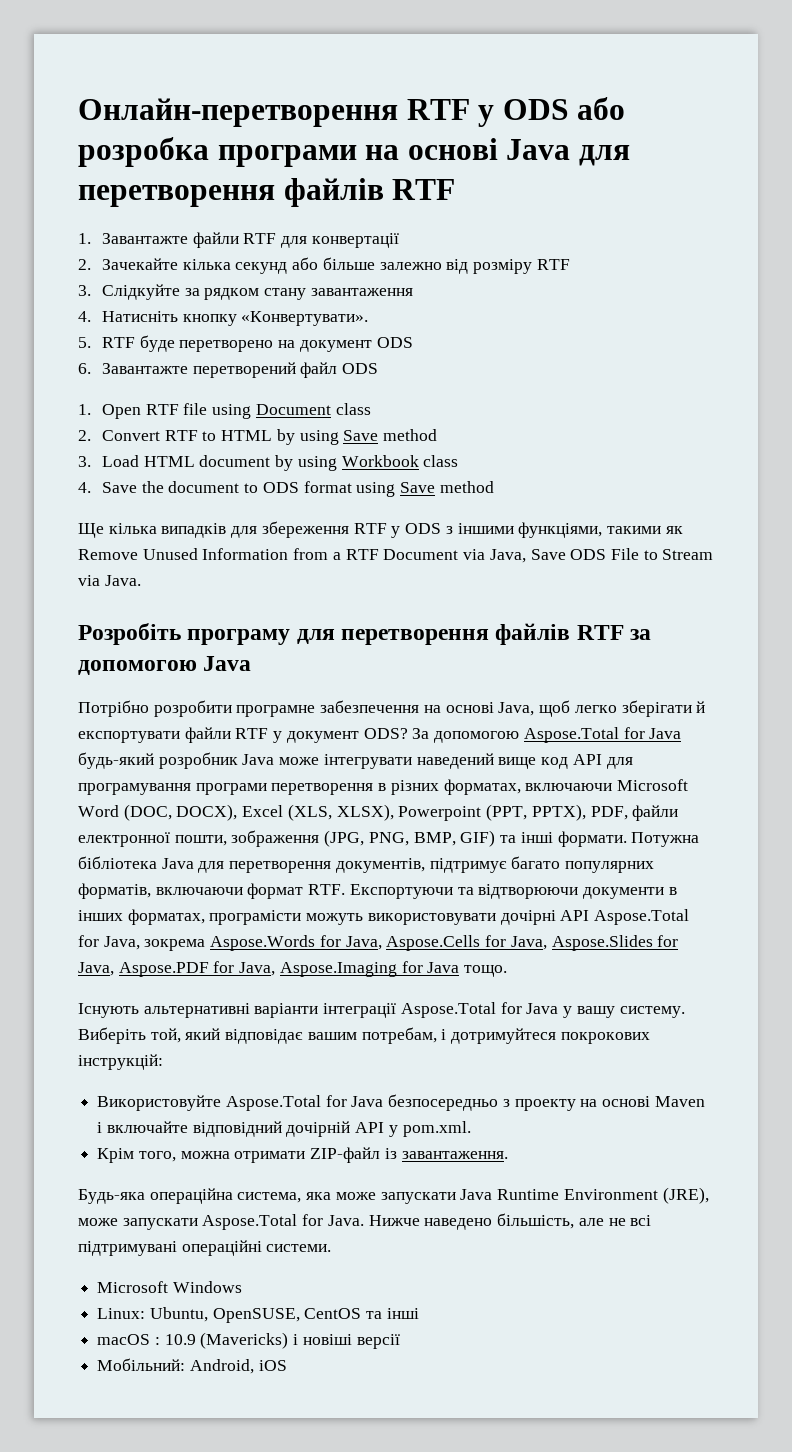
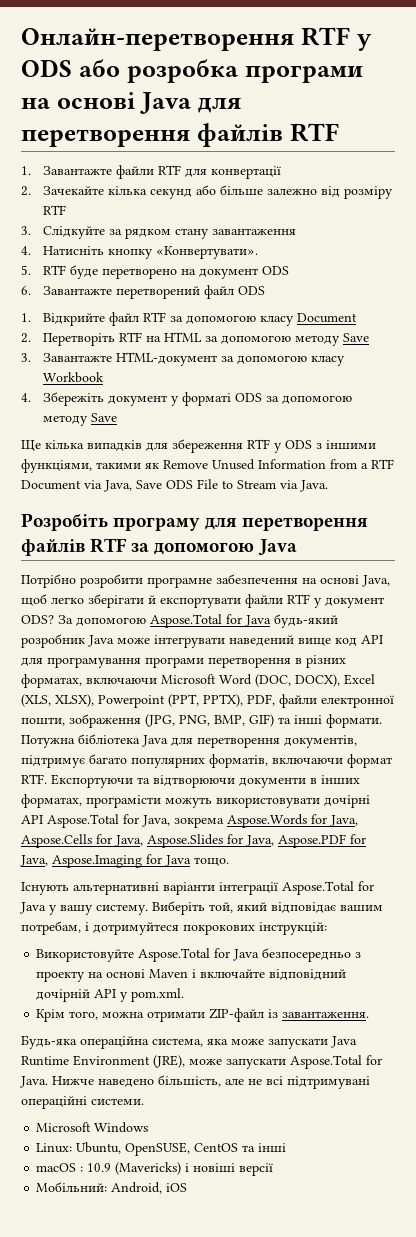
[101,403,371,419] [78,429,438,445] [78,455,337,471] Open RTF file using Document class // 2. Convert RTF to HTML by using Save method // 3. Load HTML document by using -> [43,312,358,326] [21,332,370,346] [21,352,346,366] Відкрийте файл RTF за допомогою класу Document // 2. Перетворіть RTF на HTML за допомогою методу Save // 3. Завантажте HTML-документ за допомогою класу
[423,455,459,467] [78,481,494,497] class // 4. Save the document to ODS format using Save method -> [21,392,353,406] [43,413,118,426] // 4. Збережіть документ у форматі ODS за допомогою методу Save

